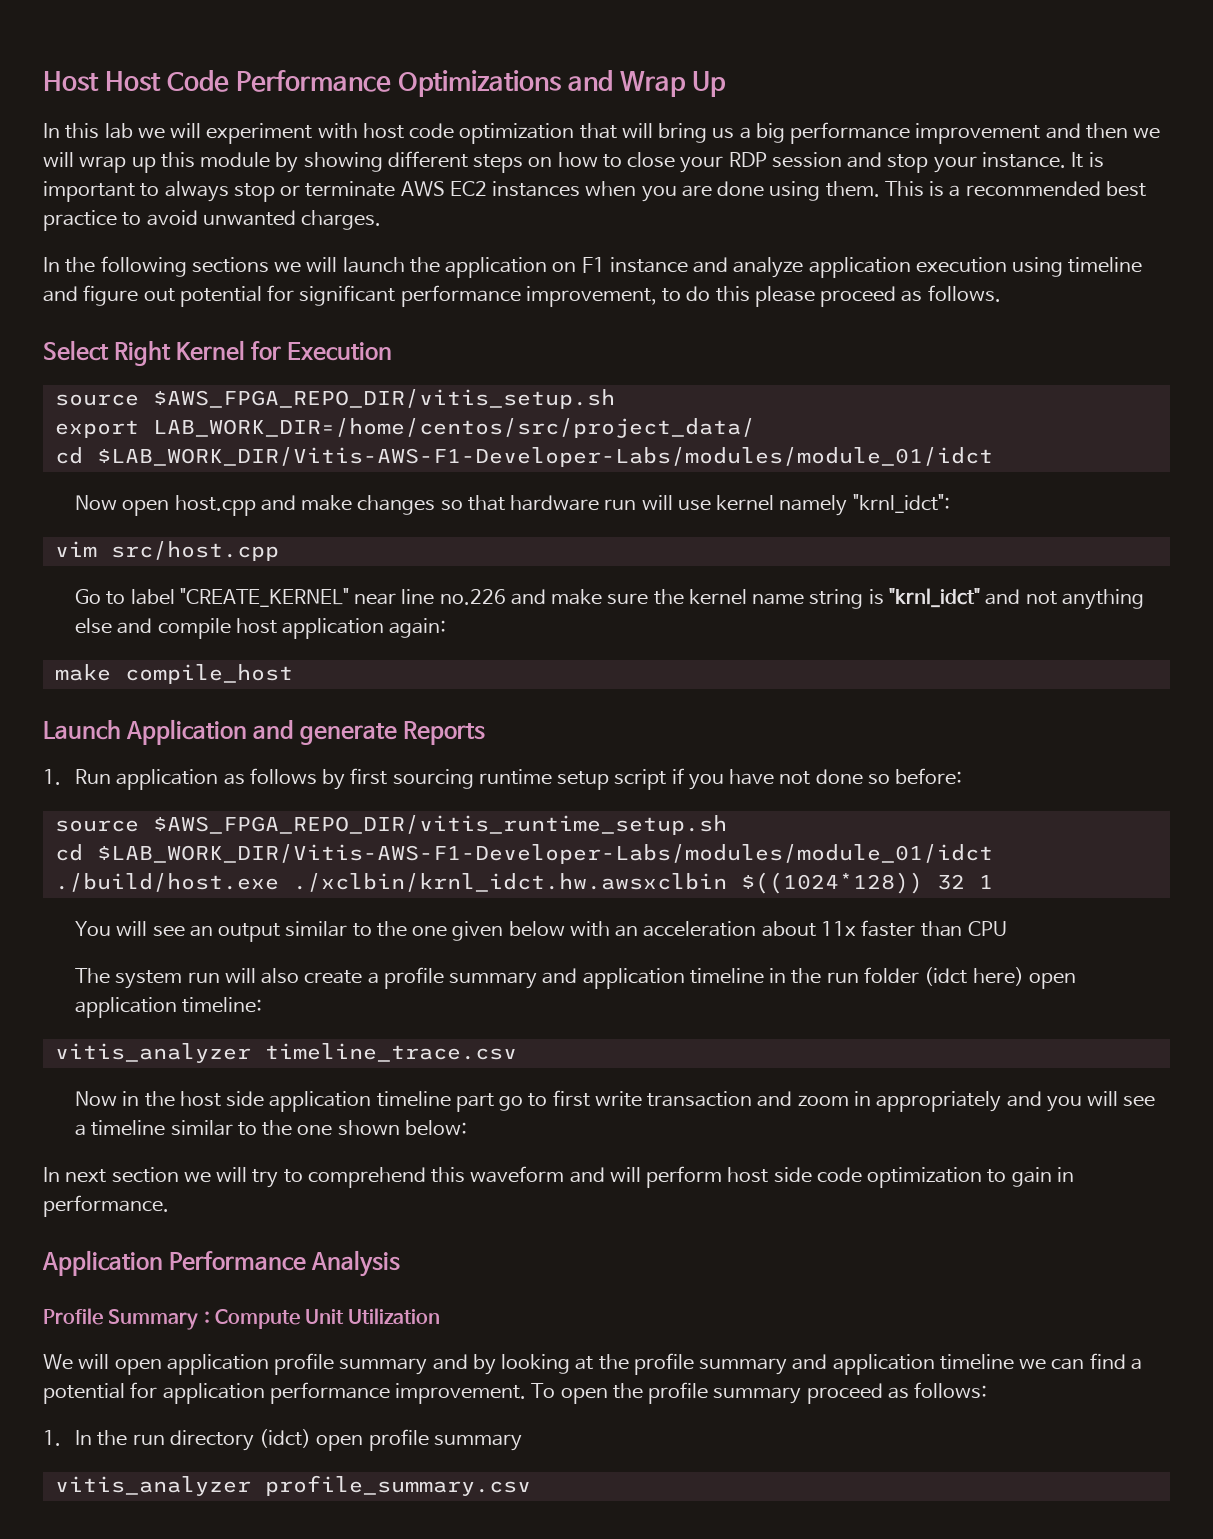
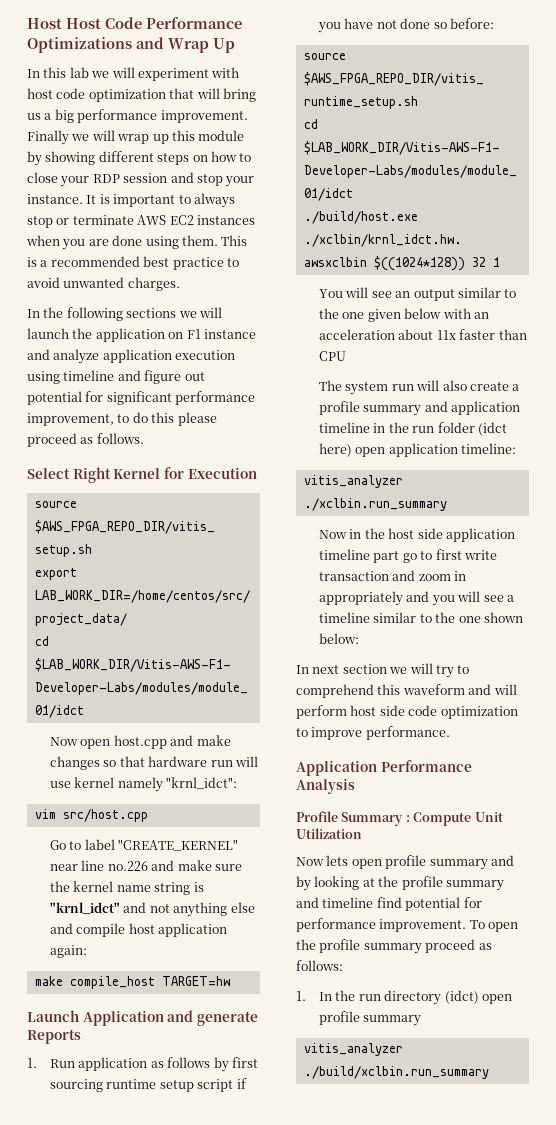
[915,123,1129,144] improvement and then -> [160,110,248,123] [27,130,69,145] improvement. Finally
(293, 674) none -> [161,976,230,986] TARGET=hw
[264,1043,517,1062] timeline_trace.csv -> [303,498,447,511] ./xclbin.run_summary
[1011,1167,1075,1187] gain in -> [311,727,363,740] improve
[43,1354,269,1375] We will open application -> [296,855,382,869] Now lets open
[832,1353,1142,1375] [43,1382,265,1404] application timeline we can find a potential for application -> [322,897,482,911] timeline find potential for
[264,1475,531,1496] profile_summary.csv -> [303,1066,489,1079] ./build/xclbin.run_summary

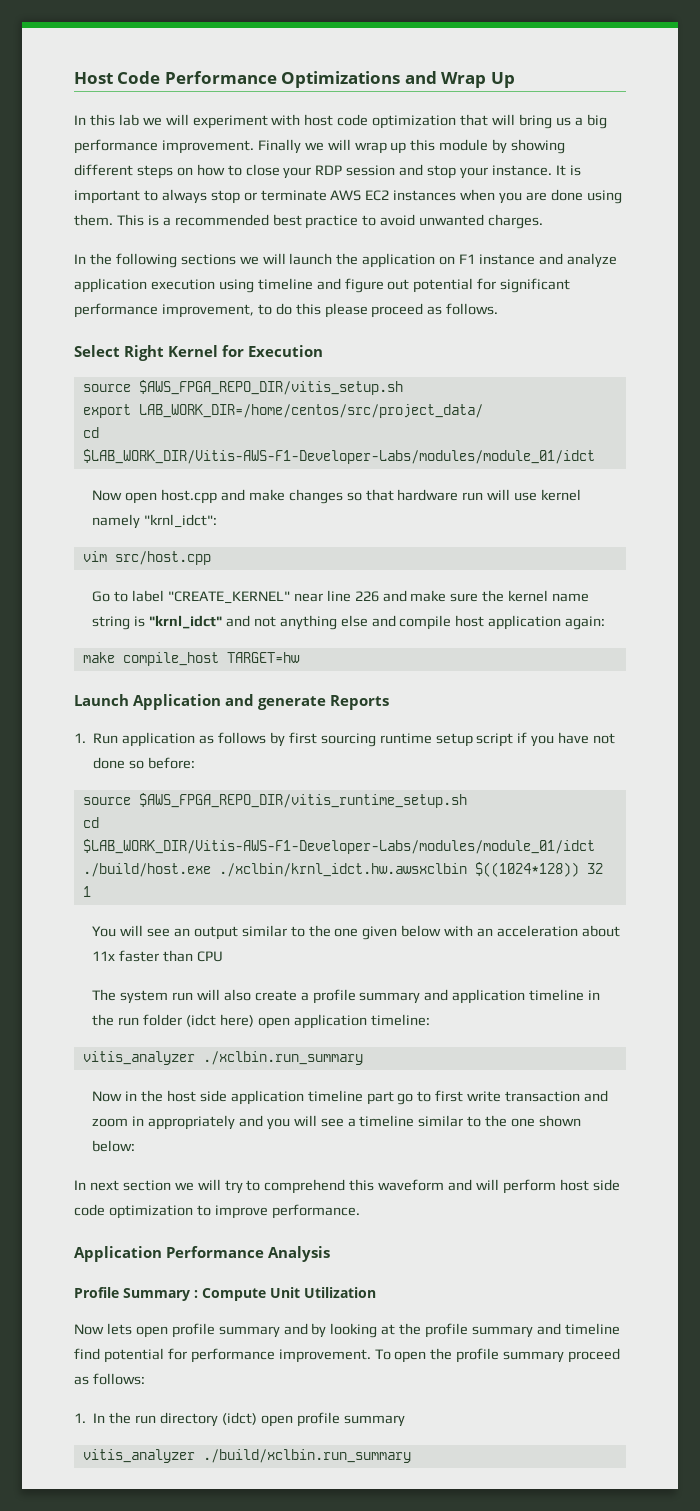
[27,18,101,29] Host Host -> [74,72,113,84] Host
[107,861,148,871] no.226 -> [354,591,379,602] 226

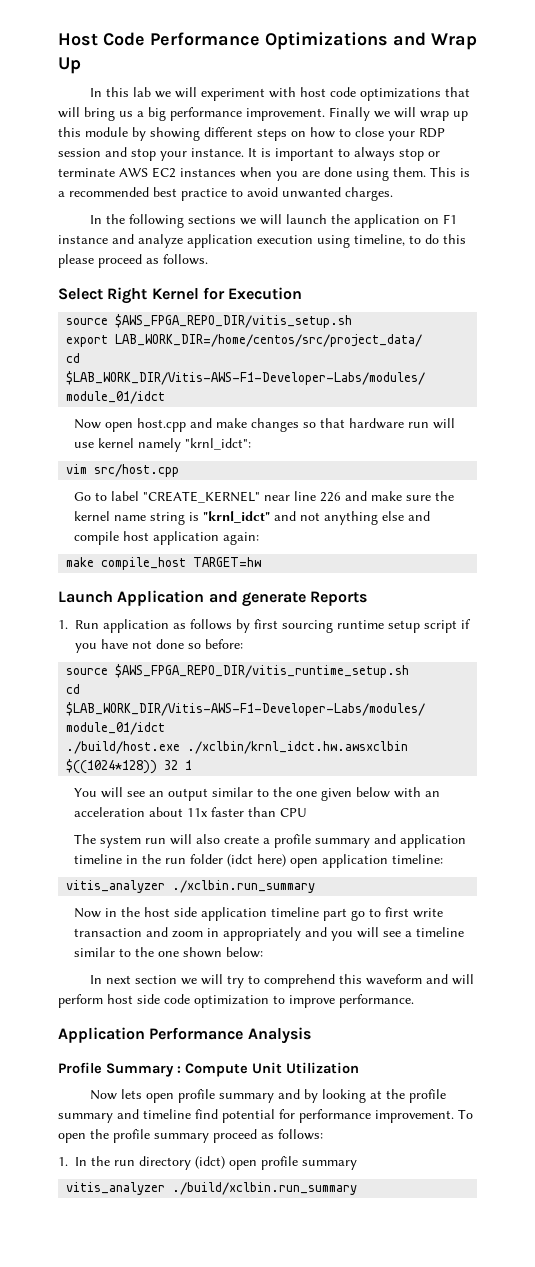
[372,115,457,129] optimization -> [359,88,441,101] optimizations
[257,278,571,293] [74,303,254,318] timeline and figure out potential for significant performance improvement, -> [354,234,405,246] timeline,

